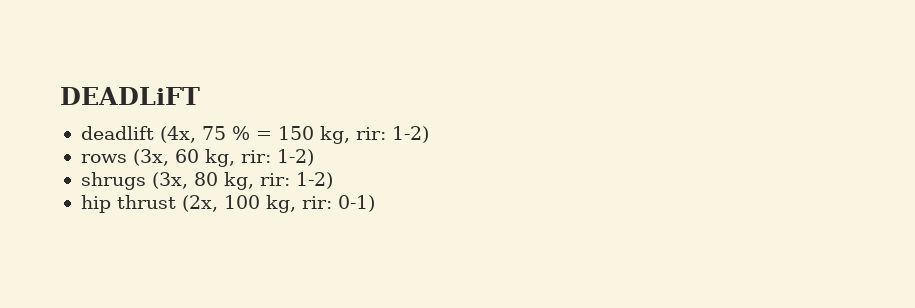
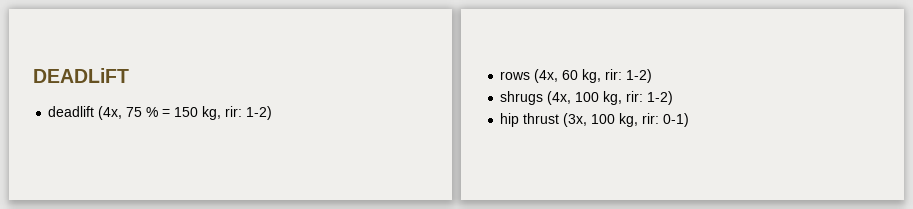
[132,149,169,166] (3x, -> [534,69,559,83] (4x,
[151,172,218,189] (3x, 80 -> [547,91,600,105] (4x, 100
[181,195,218,212] (2x, -> [563,113,588,127] (3x,

